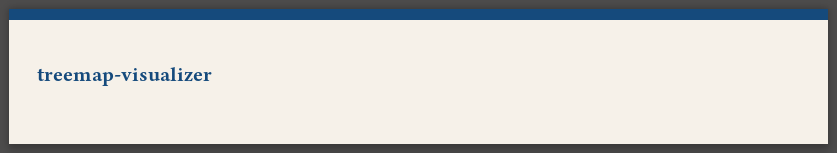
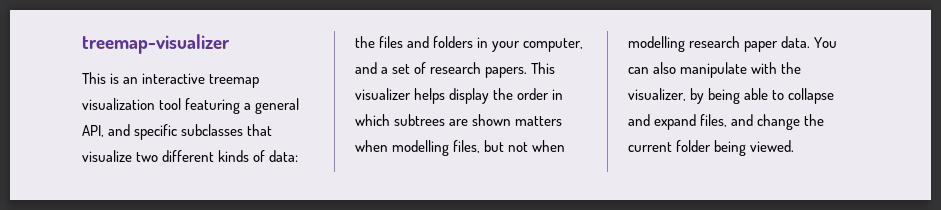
(212, 76) none -> [82,72,260,88] [82,98,300,114] [82,124,273,140] [82,150,299,162] [355,36,584,52] [355,62,556,78] [355,88,564,104] [355,114,563,126] [355,140,566,156] [628,36,838,52] [628,62,802,78] [628,88,835,104] [628,114,825,130] [628,140,795,156] // This is an interactive treemap visualization tool featuring a general API, and specific subclasses that visualize two different kinds of data: the files and folders in your computer, and a set of research papers. This visualizer helps display the order in which subtrees are shown matters when modelling files, but not when modelling research paper data. You can also manipulate with the visualizer, by being able to collapse and expand files, and change the current folder being viewed.

